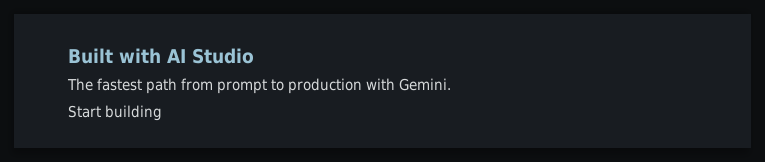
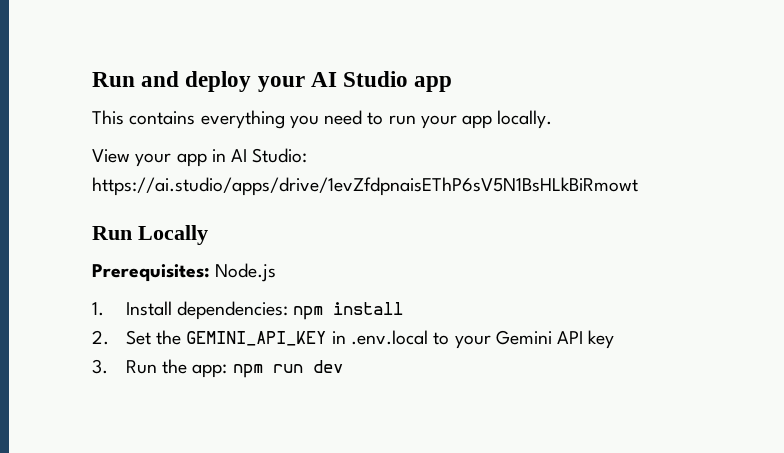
[68,48,254,64] [67,78,451,94] [68,105,162,121] Built with AI Studio // The fastest path from prompt to production with Gemini. // Start building -> [92,71,453,92] [92,110,553,129] [92,148,308,167] [92,177,638,196] [92,225,208,245] [92,263,277,282] [92,301,404,320] [92,330,615,349] [92,359,343,378] Run and deploy your AI Studio app // This contains everything you need to run your app locally. // View your app in AI Studio: https://ai.studio/apps/drive/1evZfdpnaisEThP6sV5N1BsHLkBiRmowt // Run Locally // Prerequisites: Node.js // 1. Install dependencies: npm install // 2. Set the GEMINI_API_KEY in .env.local to your Gemini API key // 3. Run the app: npm run dev

